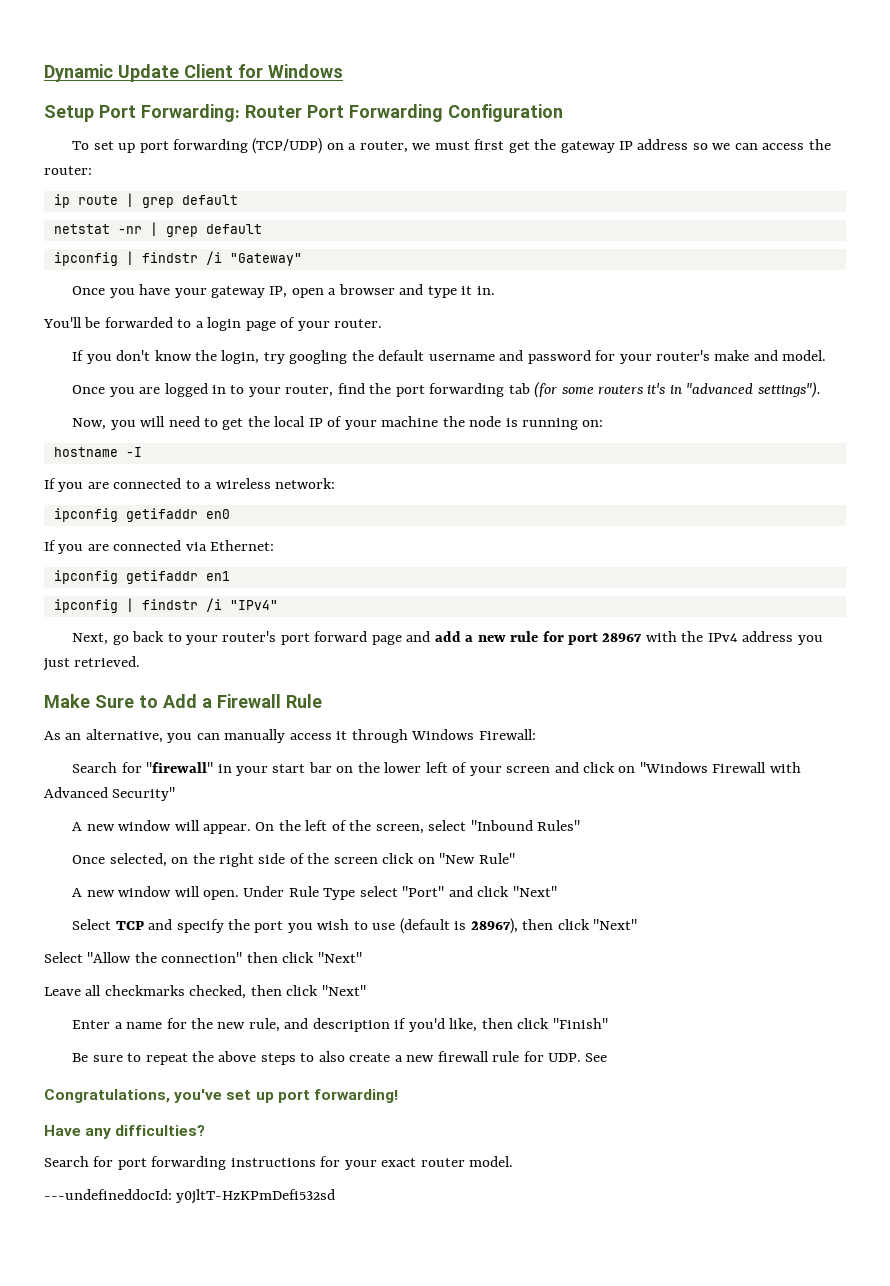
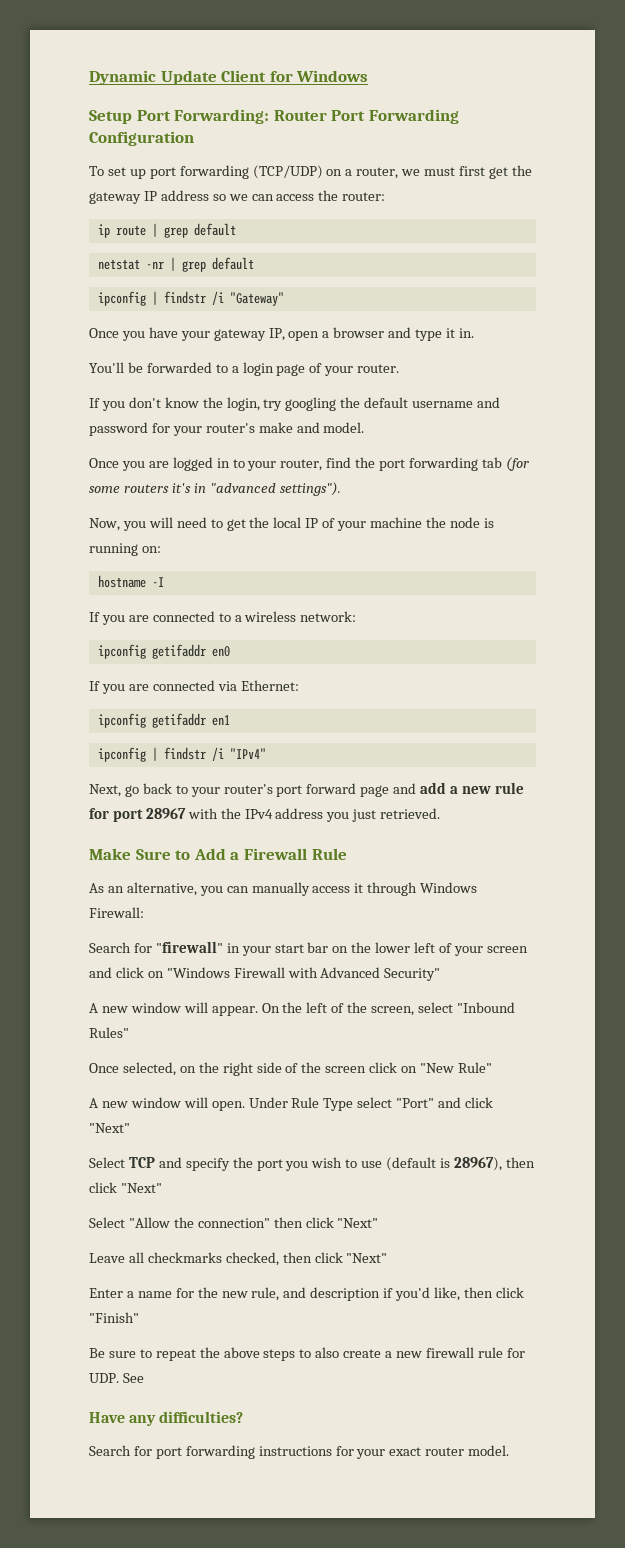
[44,1089,398,1103] // Congratulations, you've set up port forwarding! -> (144, 1378) none
[44,1189,336,1204] // ---undefineddocId: y0jltT-HzKPmDefi532sd -> (510, 1450) none

